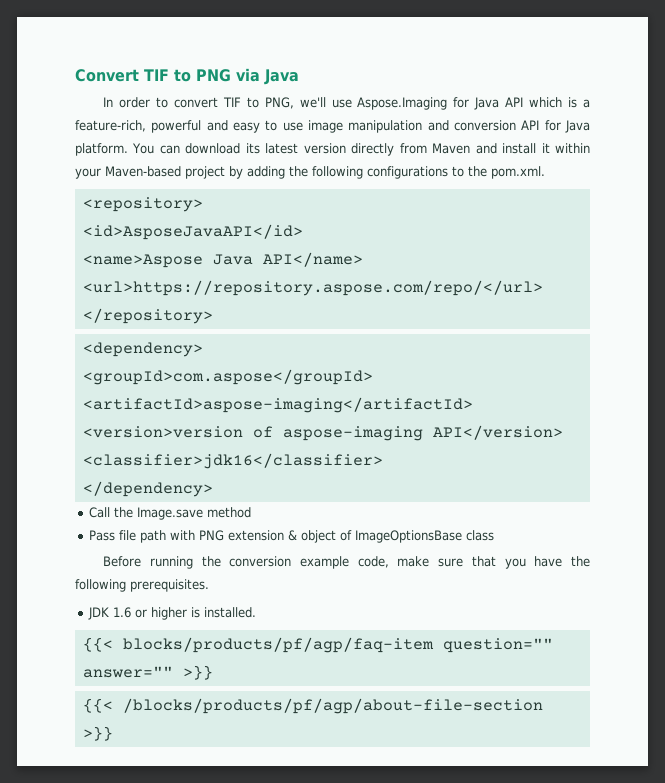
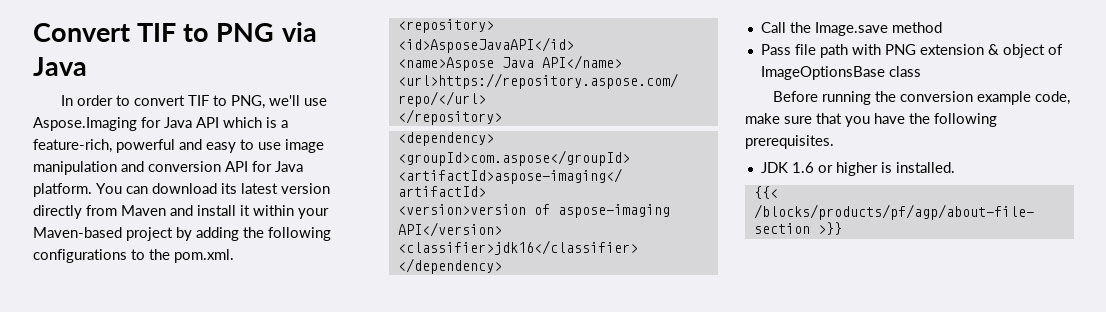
[82,637,553,653] [82,665,213,680] // {{< blocks/products/pf/agp/faq-item question="" answer="" >}} -> (955, 167) none

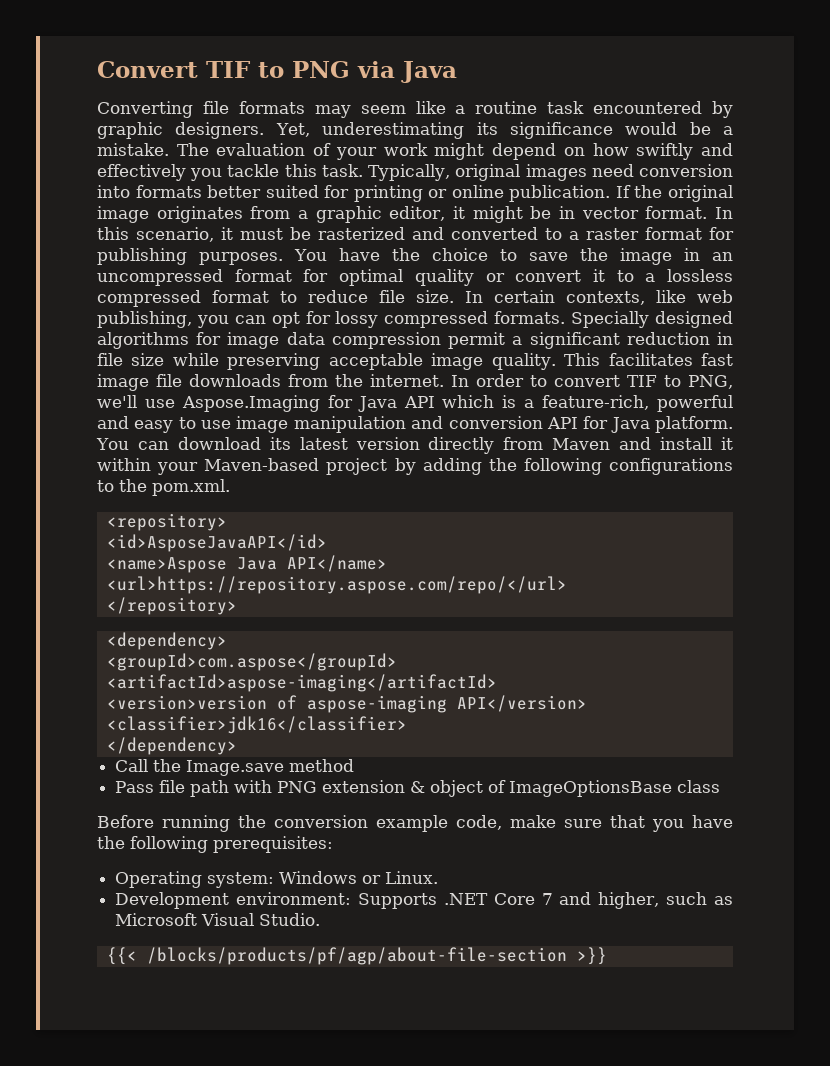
(87, 66) none -> [97,101,733,118] [97,122,733,139] [97,143,734,160] [97,164,733,181] [97,185,733,202] [97,206,733,223] [97,227,734,242] [97,248,733,265] [97,269,733,286] [97,290,733,307] [97,311,734,328] [97,332,733,349] [97,353,733,370] [97,374,444,391] Converting file formats may seem like a routine task encountered by graphic designers. Yet, underestimating its significance would be a mistake. The evaluation of your work might depend on how swiftly and effectively you tackle this task. Typically, original images need conversion into formats better suited for printing or online publication. If the original image originates from a graphic editor, it might be in vector format. In this scenario, it must be rasterized and converted to a raster format for publishing purposes. You have the choice to save the image in an uncompressed format for optimal quality or convert it to a lossless compressed format to reduce file size. In certain contexts, like web publishing, you can opt for lossy compressed formats. Specially designed algorithms for image data compression permit a significant reduction in file size while preserving acceptable image quality. This facilitates fast image file downloads from the internet.
[745,135,834,149] [760,162,955,176] prerequisites. // JDK 1.6 or higher is installed. -> [213,836,333,853] [115,871,439,888] [115,892,734,909] [115,913,321,926] prerequisites: // Operating system: Windows or Linux. // Development environment: Supports .NET Core 7 and higher, such as Microsoft Visual Studio.

